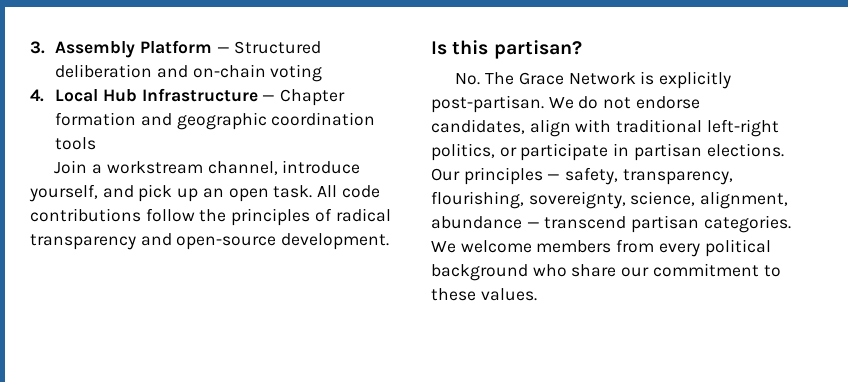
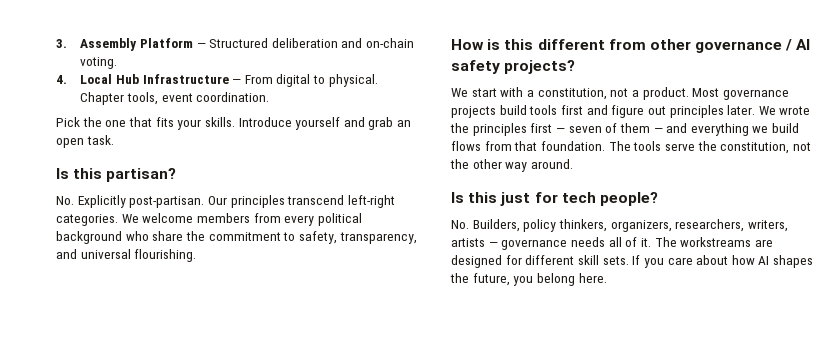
[270,64,323,82] voting -> [80,57,118,69] voting.
[280,89,346,106] [55,112,376,130] [55,137,97,150] [54,160,361,175] [29,184,380,202] [30,208,391,226] [30,233,390,250] [431,40,582,59] [455,71,732,89] [431,95,700,113] [431,119,779,137] [431,143,784,161] [431,167,733,185] [431,191,789,209] [431,215,700,233] Chapter formation and geographic coordination tools // Join a workstream channel, introduce yourself, and pick up an open task. All code contributions follow the principles of radical transparency and open-source development. // Is this partisan? // No. The Grace Network is explicitly post-partisan. We do not endorse candidates, align with traditional left-right politics, or participate in partisan elections. Our principles — safety, transparency, flourishing, sovereignty, science, alignment, abundance — transcend partisan -> [244,74,378,87] [80,92,270,105] [56,117,412,130] [56,135,114,148] [56,168,177,182] [56,195,395,208] From digital to physical. Chapter tools, event coordination. // Pick the one that fits your skills. Introduce yourself and grab an open task. // Is this partisan? // No. Explicitly post-partisan. Our principles transcend left-right
[621,267,650,277] our -> [185,231,205,241] the
[431,288,537,301] these values. -> [298,231,417,244] [56,249,197,262] [451,39,811,53] [451,60,576,74] [451,87,789,100] [451,105,811,118] [450,123,800,136] [451,141,811,154] [450,159,573,172] [451,192,658,206] [451,219,788,232] [451,237,773,250] [451,255,814,268] [450,273,607,286] safety, transparency, and universal flourishing. // How is this different from other governance / AI safety projects? // We start with a constitution, not a product. Most governance projects build tools first and figure out principles later. We wrote the principles first — seven of them — and everything we build flows from that foundation. The tools serve the constitution, not the other way around. // Is this just for tech people? // No. Builders, policy thinkers, organizers, researchers, writers, artists — governance needs all of it. The workstreams are designed for different skill sets. If you care about how AI shapes the future, you belong here.

